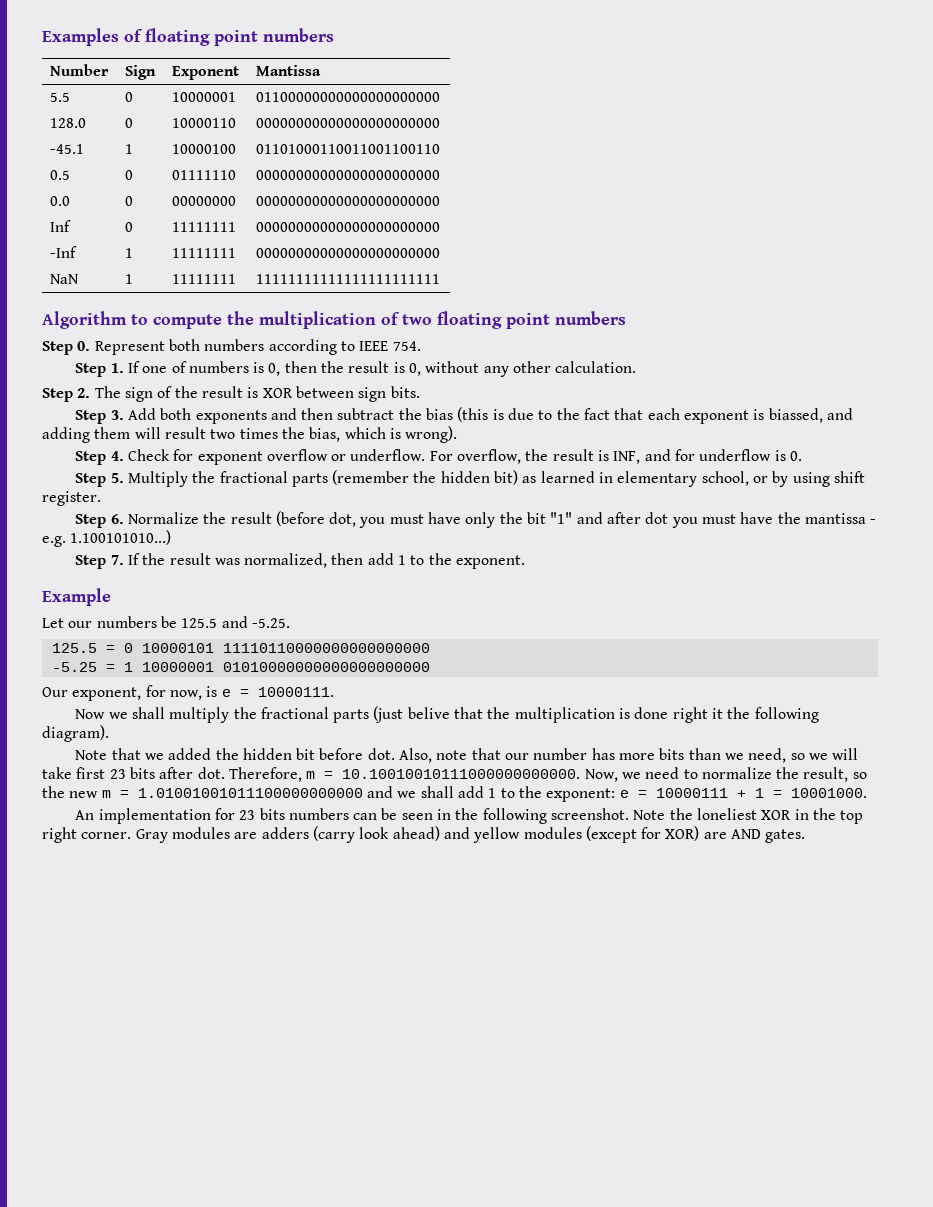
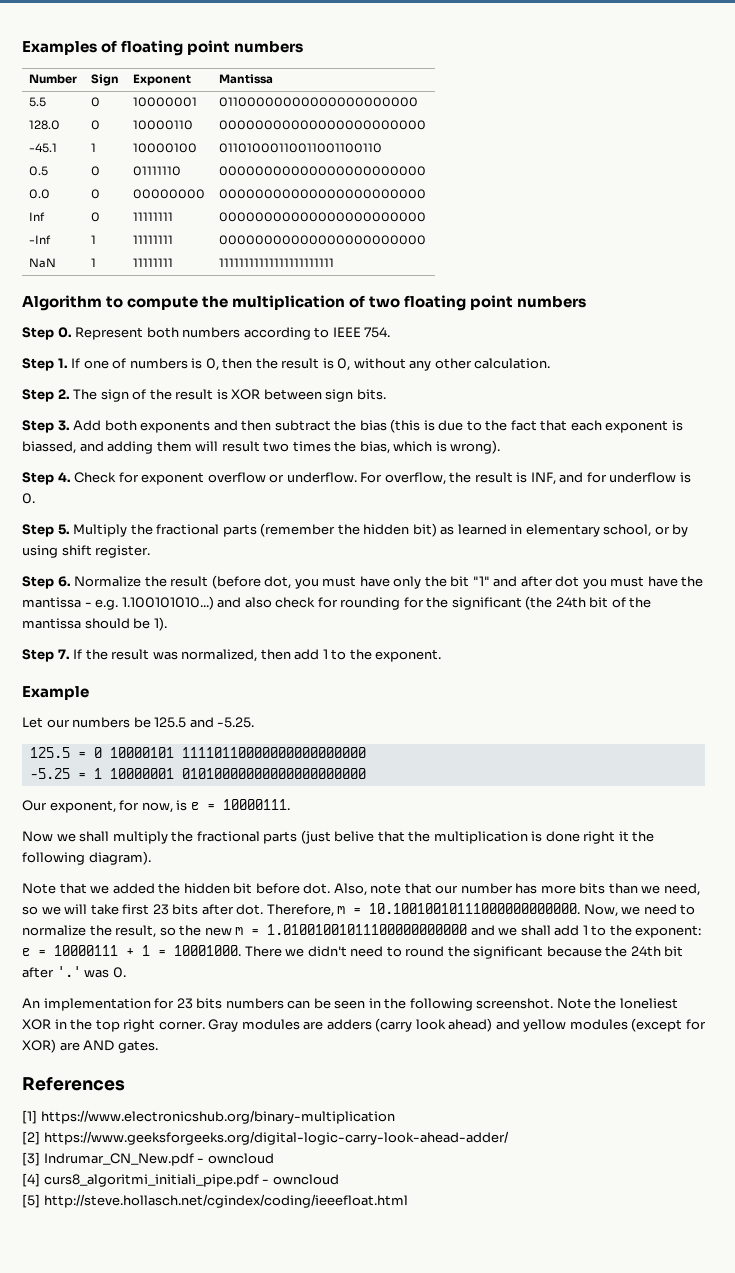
(172, 537) none -> [217,596,652,610] [22,617,167,631] and also check for rounding for the significant (the 24th bit of the mantissa should be 1).
(867, 793) none -> [244,946,684,959] [22,966,126,978] There we didn't need to round the significant because the 24th bit after '.' was 0.
(806, 836) none -> [22,1077,125,1091] [22,1110,395,1124] [22,1131,509,1145] [22,1152,274,1166] [22,1173,339,1187] [22,1194,408,1208] // References // [1] https://www.electronicshub.org/binary-multiplication // [2] https://www.geeksforgeeks.org/digital-logic-carry-look-ahead-adder/ // [3] Indrumar_CN_New.pdf - owncloud // [4] curs8_algoritmi_initiali_pipe.pdf - owncloud // [5] http://steve.hollasch.net/cgindex/coding/ieeefloat.html

